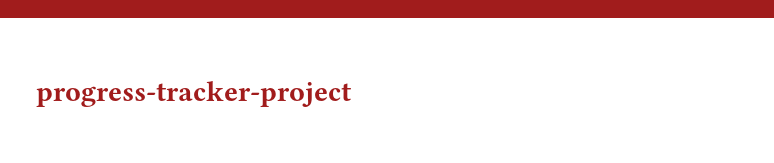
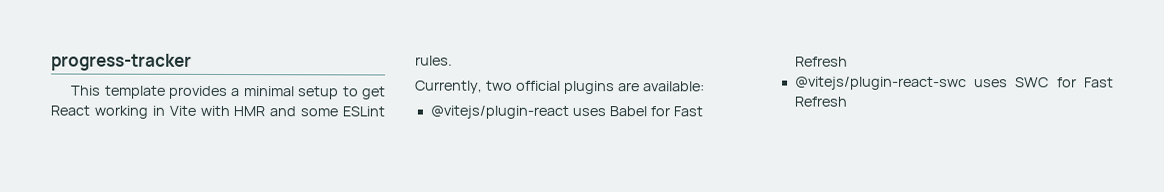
[36,81,351,107] progress-tracker-project -> [51,53,192,71] [70,85,387,100] [50,105,385,119] [415,55,453,66] [415,80,705,95] [429,105,703,119] [794,56,848,67] [794,76,1114,91] [793,96,847,107] progress-tracker // This template provides a minimal setup to get React working in Vite with HMR and some ESLint rules. // Currently, two official plugins are available: // @vitejs/plugin-react uses Babel for Fast Refresh // @vitejs/plugin-react-swc uses SWC for Fast Refresh

